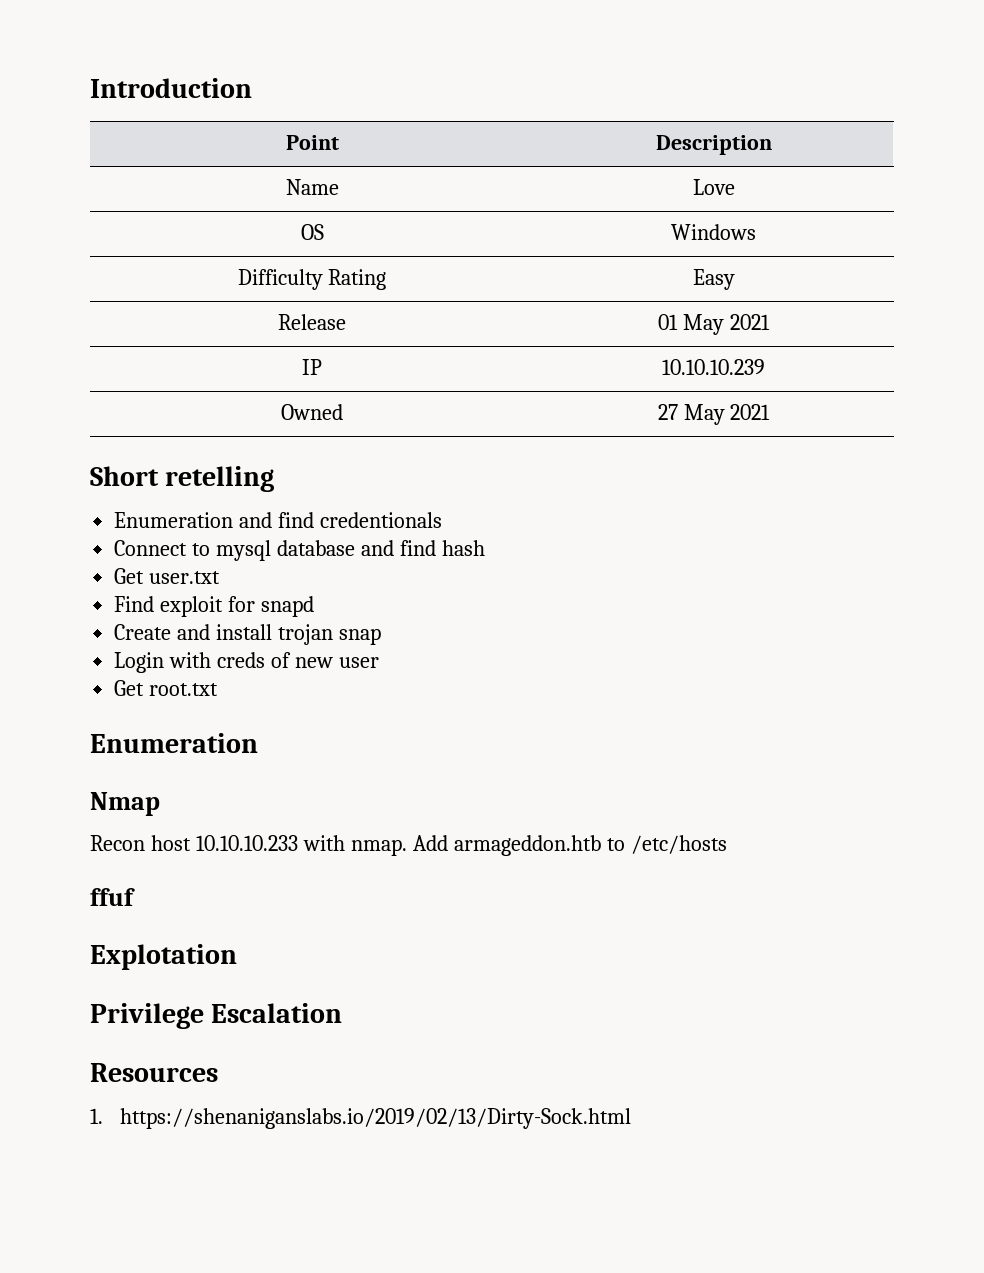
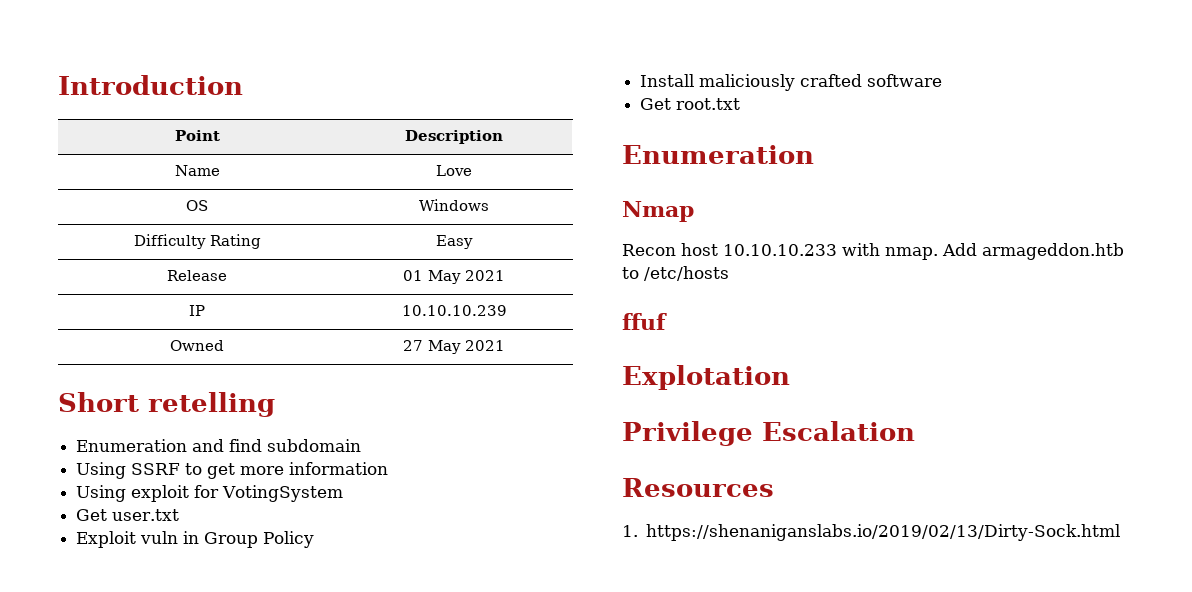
[320,512,443,528] [114,540,485,561] [114,568,221,584] [114,596,315,617] [114,624,381,645] [114,652,379,673] credentionals // Connect to mysql database and find hash // Get user.txt // Find exploit for snapd // Create and install trojan snap // Login with creds of new user -> [267,439,362,452] [76,462,389,479] [76,485,344,502] [76,509,180,521] [76,531,315,548] [640,74,943,91] subdomain // Using SSRF to get more information // Using exploit for VotingSystem // Get user.txt // Exploit vuln in Group Policy // Install maliciously crafted software

